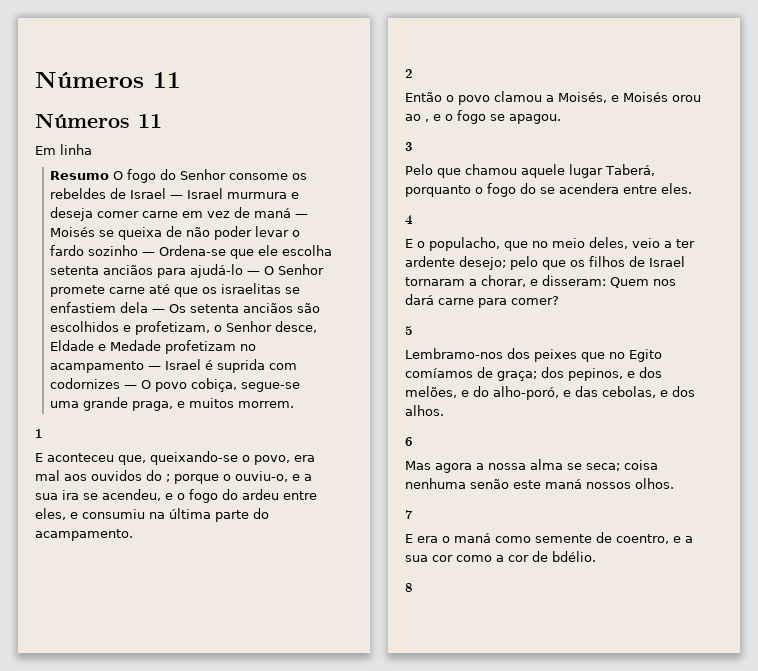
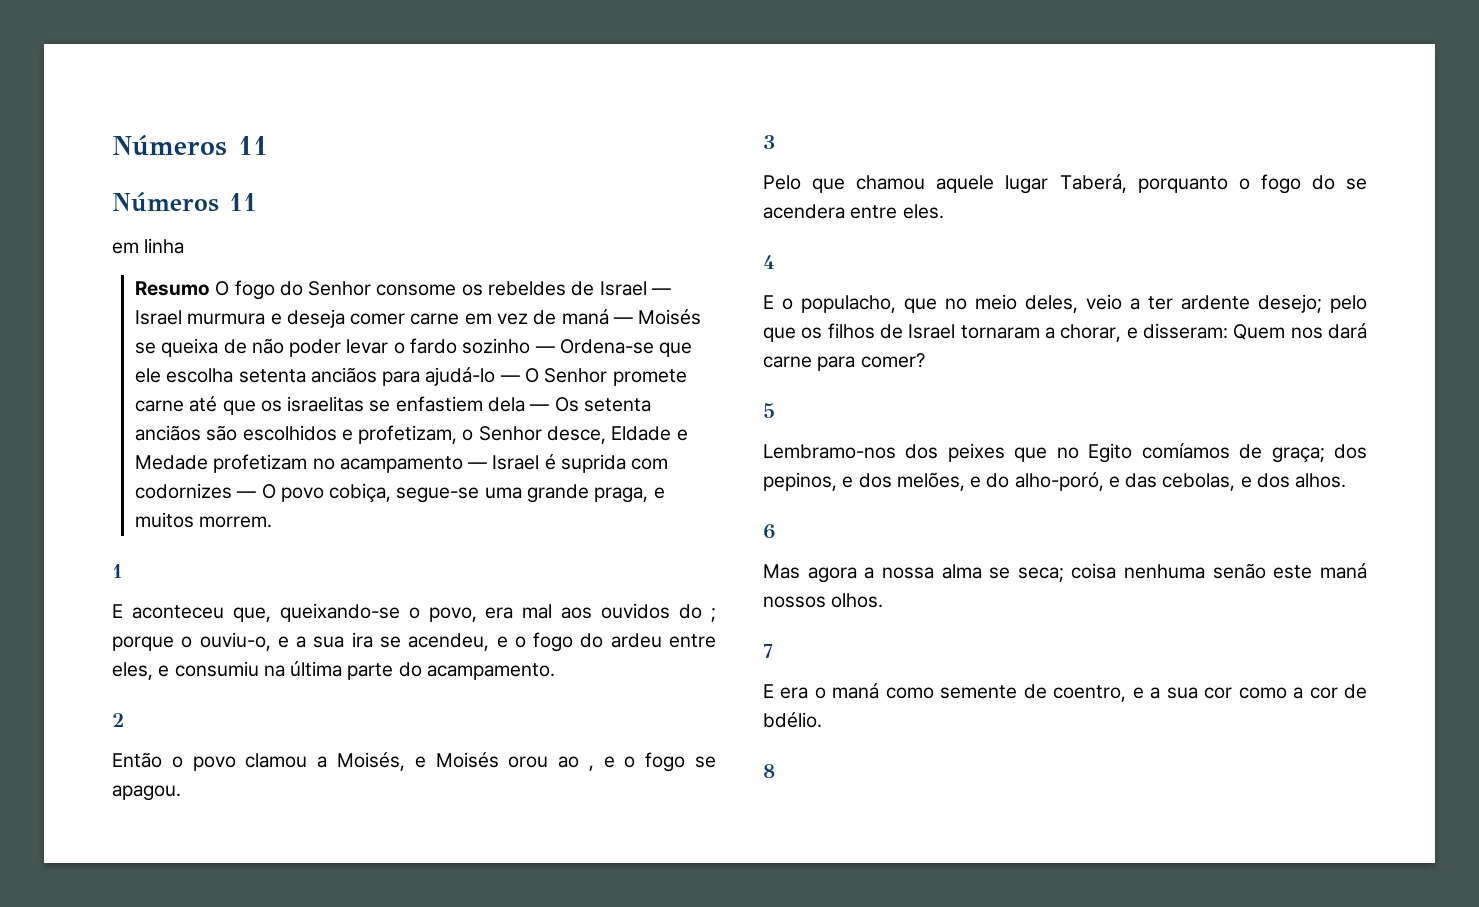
[35,146,56,155] Em -> [112,242,139,254] em

